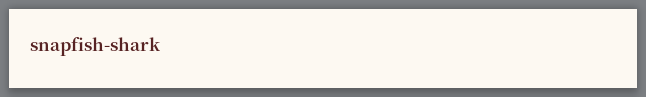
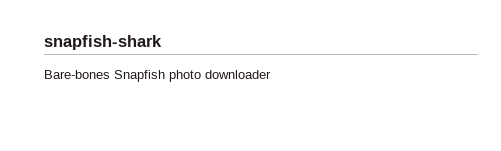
(160, 46) none -> [44,70,271,82] // Bare-bones Snapfish photo downloader

